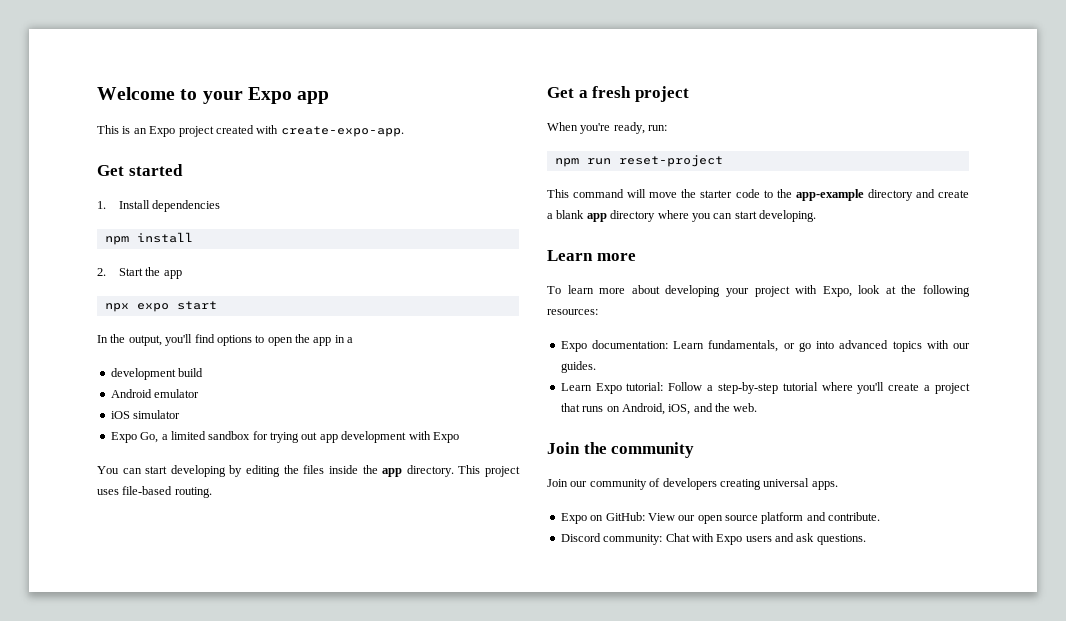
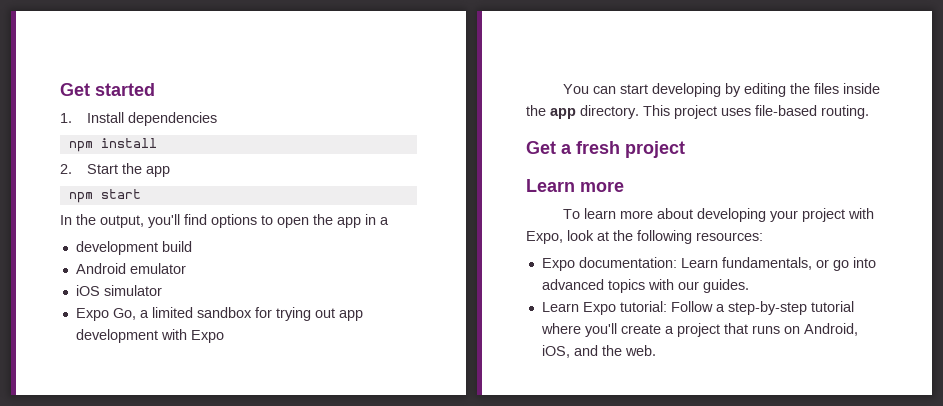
[97,87,330,104] [97,125,404,137] Welcome to your Expo app // This is an Expo project created with create-expo-app. // -> (60, 89) none
[104,303,169,312] npx expo -> [68,192,93,203] npm
[547,122,668,134] [554,155,723,167] [547,189,969,201] [547,210,816,222] // When you're ready, run: // npm run reset-project // This command will move the starter code to the app-example directory and create a blank app directory where you can start developing. -> (685, 149) none
[547,442,695,458] [547,478,838,490] [560,512,881,524] [560,533,866,545] // Join the community // Join our community of developers creating universal apps. // Expo on GitHub: View our open source platform and contribute. // Discord community: Chat with Expo users and ask questions. -> (656, 350) none

